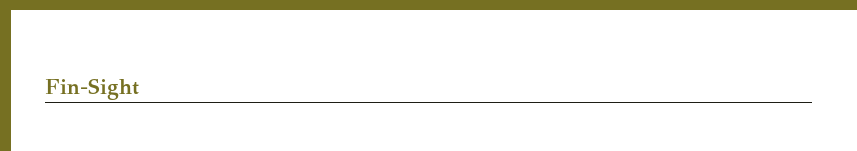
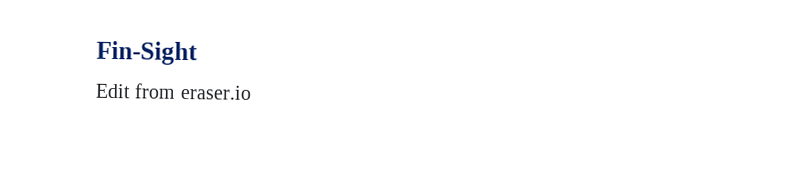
(139, 89) none -> [95,83,252,100] // Edit from eraser.io

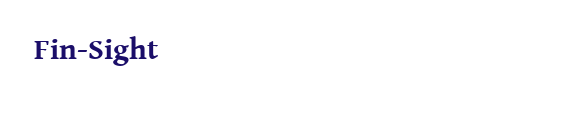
[95,83,252,100] // Edit from eraser.io -> (159, 51) none

